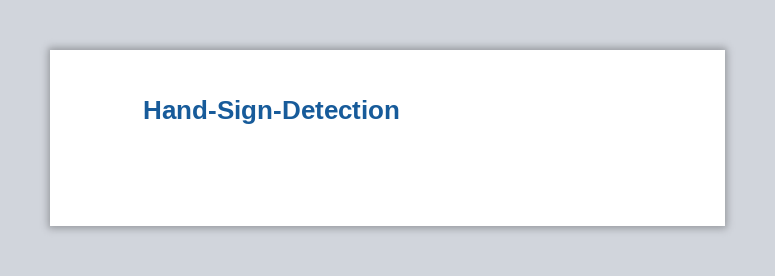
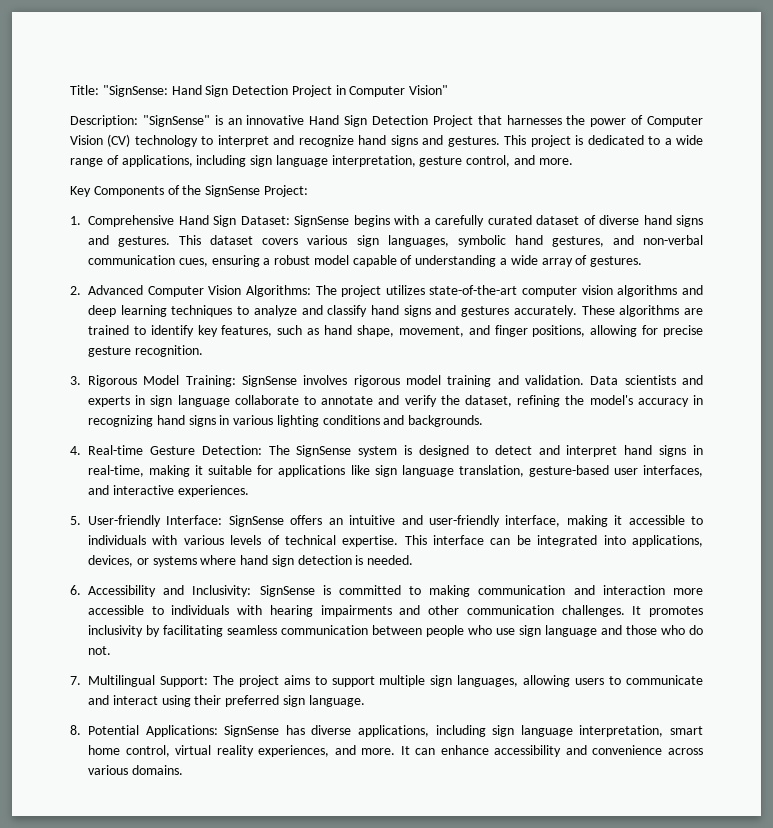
[143,100,400,124] Hand-Sign-Detection -> [70,85,449,97] [70,115,703,127] [70,134,704,147] [70,155,573,167] [70,185,308,197] [70,215,703,227] [88,235,703,247] [88,255,643,267] [70,285,703,297] [88,305,703,317] [88,325,704,337] [88,345,203,357] [70,375,704,387] [88,395,703,407] [88,415,484,427] [70,445,703,457] [88,465,703,477] [88,485,249,497] [70,515,703,527] [88,535,703,547] [88,555,414,567] [70,585,703,597] [88,605,704,617] [88,625,703,637] [88,646,111,655] [70,675,703,687] [88,695,365,707] [70,725,704,737] [88,745,704,757] [88,765,183,775] Title: "SignSense: Hand Sign Detection Project in Computer Vision" // Description: "SignSense" is an innovative Hand Sign Detection Project that harnesses the power of Computer Vision (CV) technology to interpret and recognize hand signs and gestures. This project is dedicated to a wide range of applications, including sign language interpretation, gesture control, and more. // Key Components of the SignSense Project: // 1. Comprehensive Hand Sign Dataset: SignSense begins with a carefully curated dataset of diverse hand signs and gestures. This dataset covers various sign languages, symbolic hand gestures, and non-verbal communication cues, ensuring a robust model capable of understanding a wide array of gestures. // 2. Advanced Computer Vision Algorithms: The project utilizes state-of-the-art computer vision algorithms and deep learning techniques to analyze and classify hand signs and gestures accurately. These algorithms are trained to identify key features, such as hand shape, movement, and finger positions, allowing for precise gesture recognition. // 3. Rigorous Model Training: SignSense involves rigorous model training and validation. Data scientists and experts in sign language collaborate to annotate and verify the dataset, refining the model's accuracy in recognizing hand signs in various lighting conditions and backgrounds. // 4. Real-time Gesture Detection: The SignSense system is designed to detect and interpret hand signs in real-time, making it suitable for applications like sign language translation, gesture-based user interfaces, and interactive experiences. // 5. User-friendly Interface: SignSense offers an intuitive and user-friendly interface, making it accessible to individuals with various levels of technical expertise. This interface can be integrated into applications, devices, or systems where hand sign detection is needed. // 6. Accessibility and Inclusivity: SignSense is committed to making communication and interaction more accessible to individuals with hearing impairments and other communication challenges. It promotes inclusivity by facilitating seamless communication between people who use sign language and those who do not. // 7. Multilingual Support: The project aims to support multiple sign languages, allowing users to communicate and interact using their preferred sign language. // 8. Potential Applications: SignSense has diverse applications, including sign language interpretation, smart home control, virtual reality experiences, and more. It can enhance accessibility and convenience across various domains.

